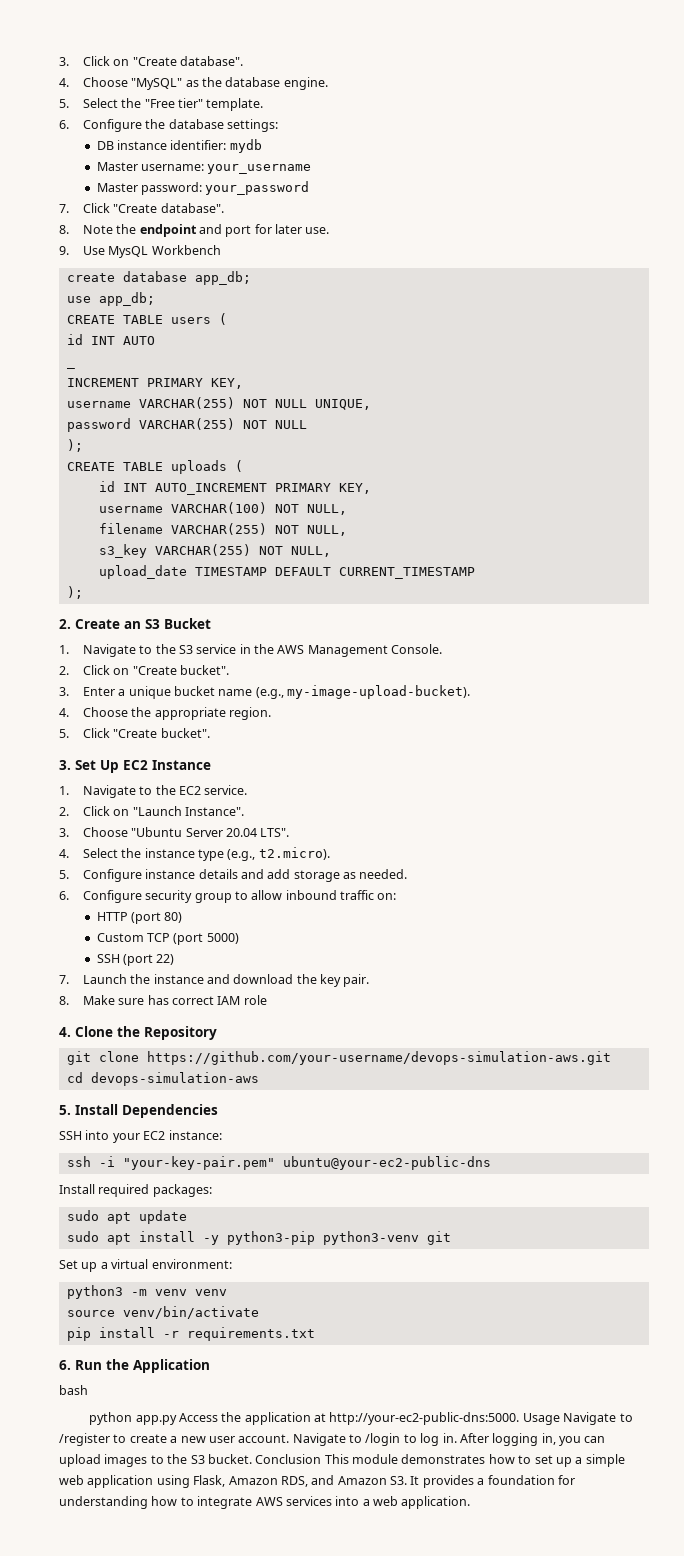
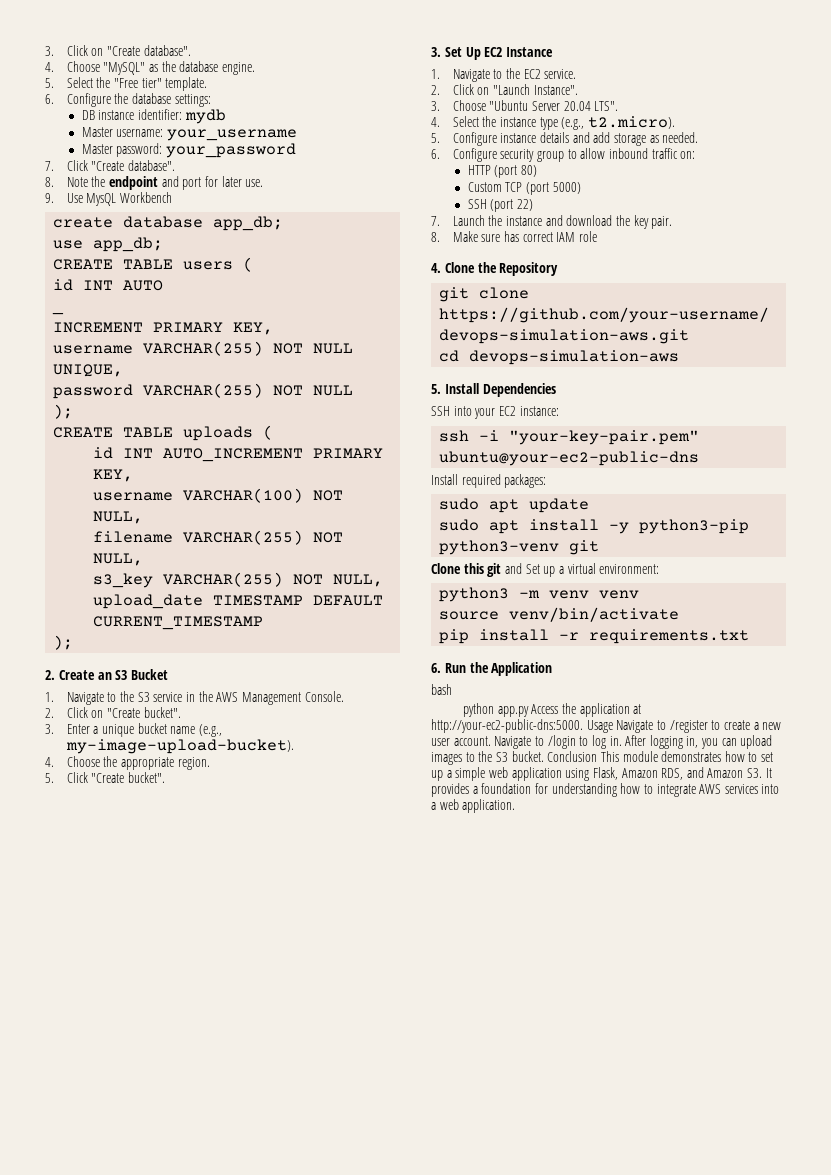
(451, 1238) none -> [431,563,522,577] Clone this git and

